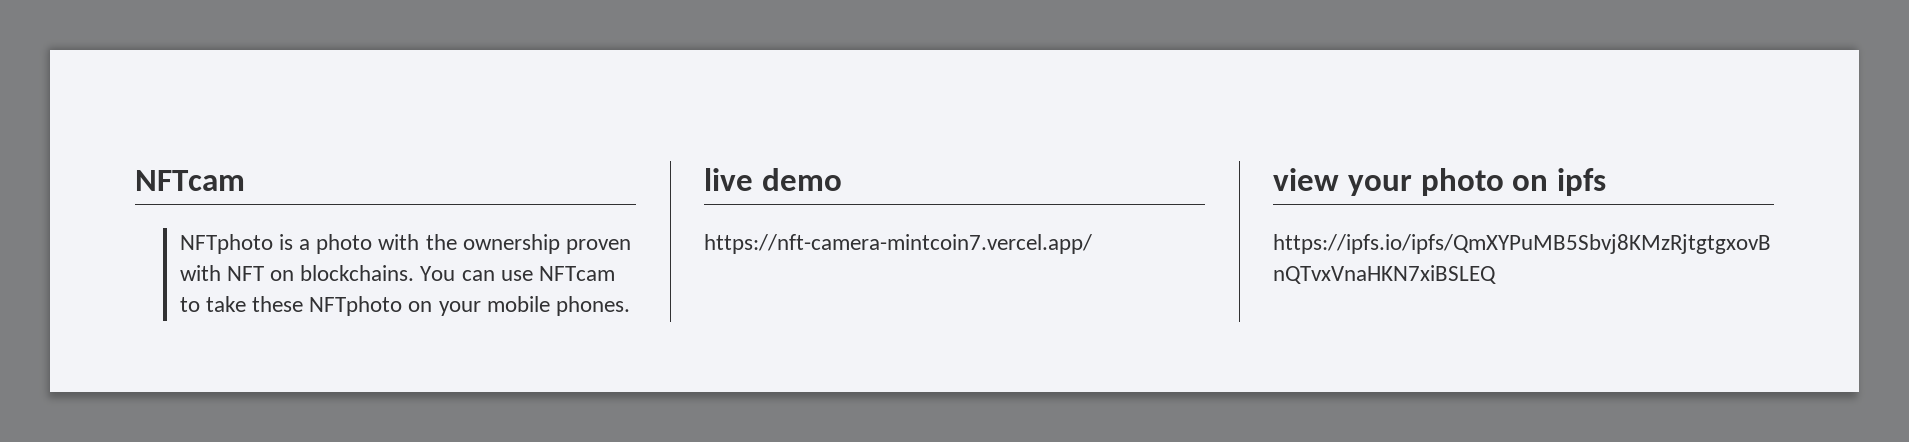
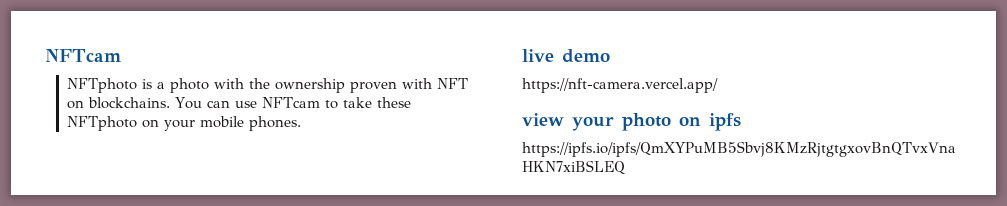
[704,234,1092,254] https://nft-camera-mintcoin7.vercel.app/ -> [522,78,718,93] https://nft-camera.vercel.app/

